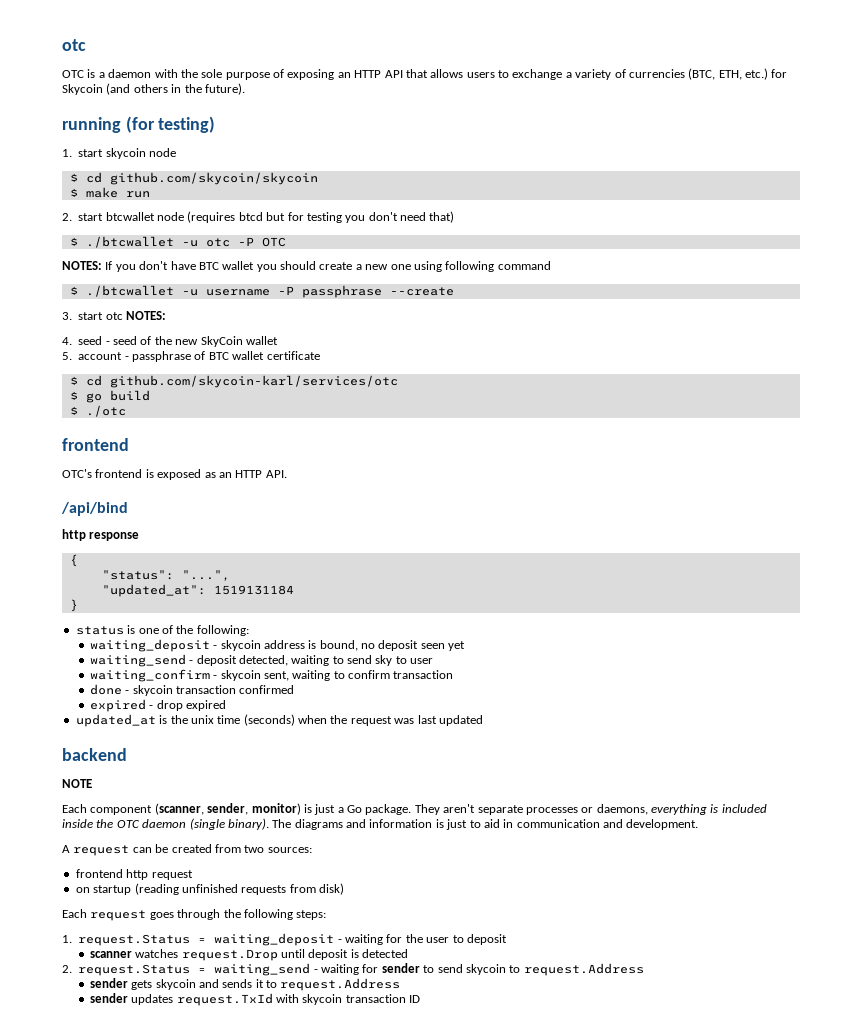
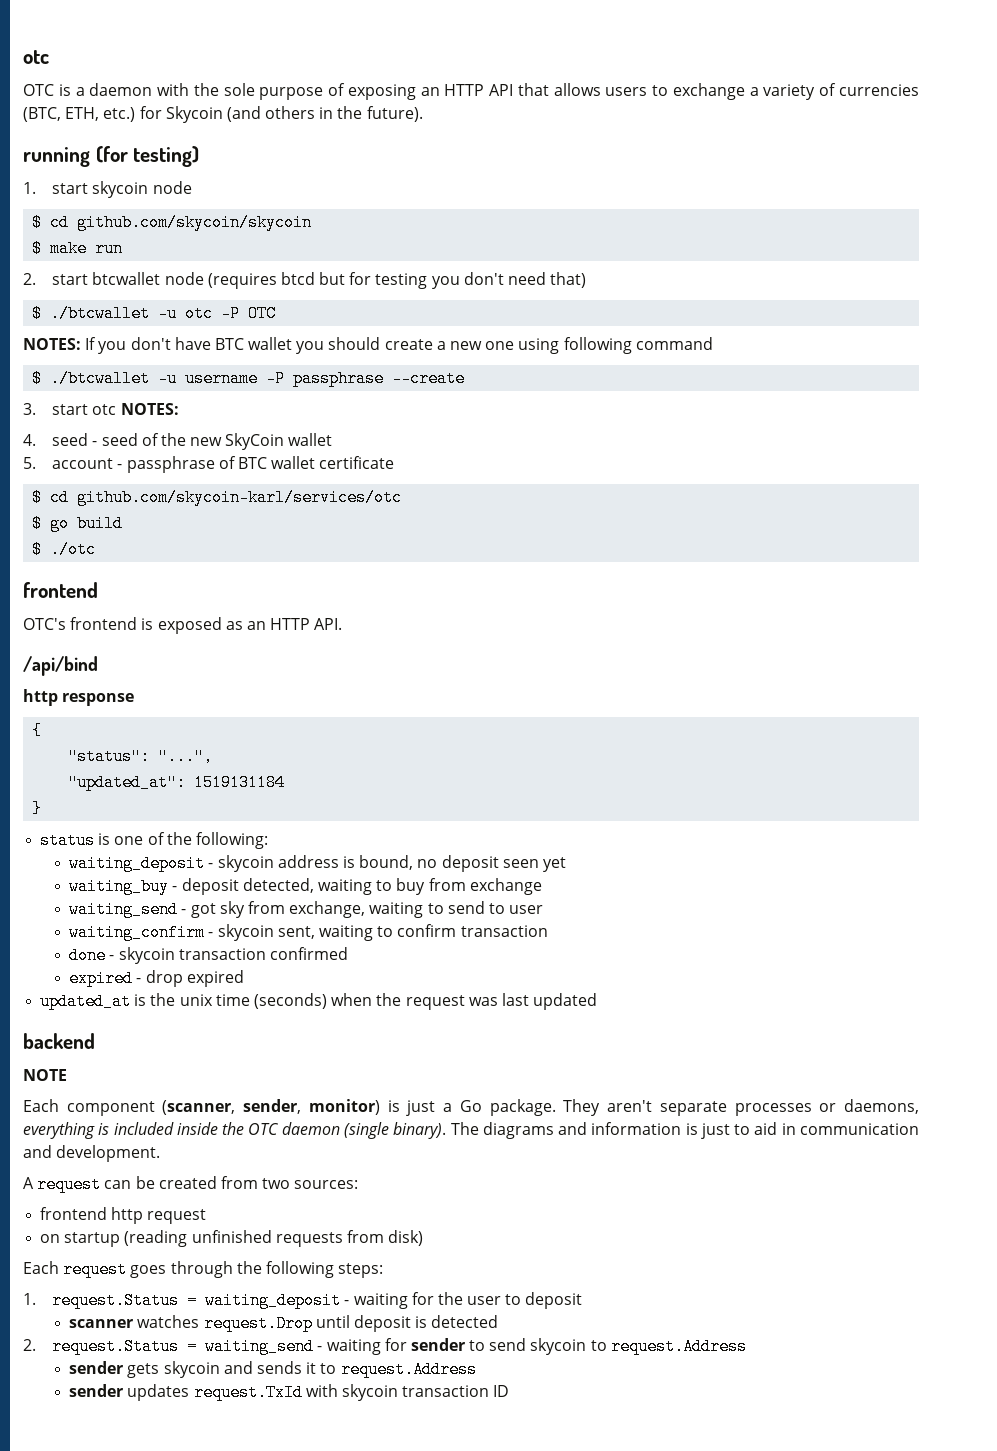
[89,654,186,667] waiting_send -> [69,878,170,895] waiting_buy
[347,655,393,666] send sky -> [396,878,542,895] [69,901,485,918] buy from exchange // waiting_send - got sky from exchange, waiting to send

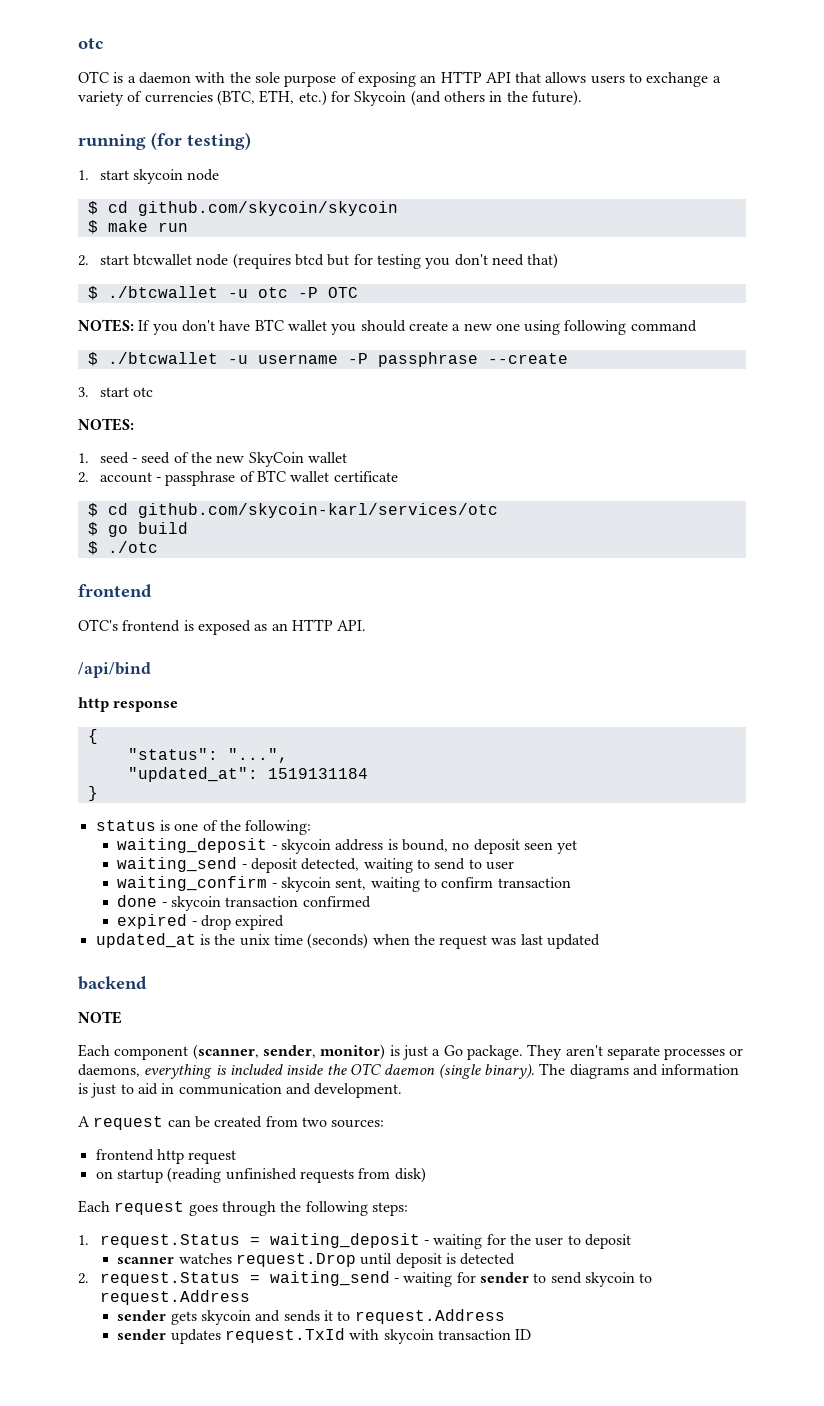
(117, 409) none -> (154, 392) //
[23,434,36,446] 4. -> [78,453,89,463] 1.
[23,457,36,469] 5. -> [78,472,89,483] 2.
[69,878,170,895] waiting_buy -> [117,857,238,872] waiting_send
[396,878,542,895] [69,901,444,918] buy from exchange // waiting_send - got sky from exchange, waiting to -> (431, 864) none

